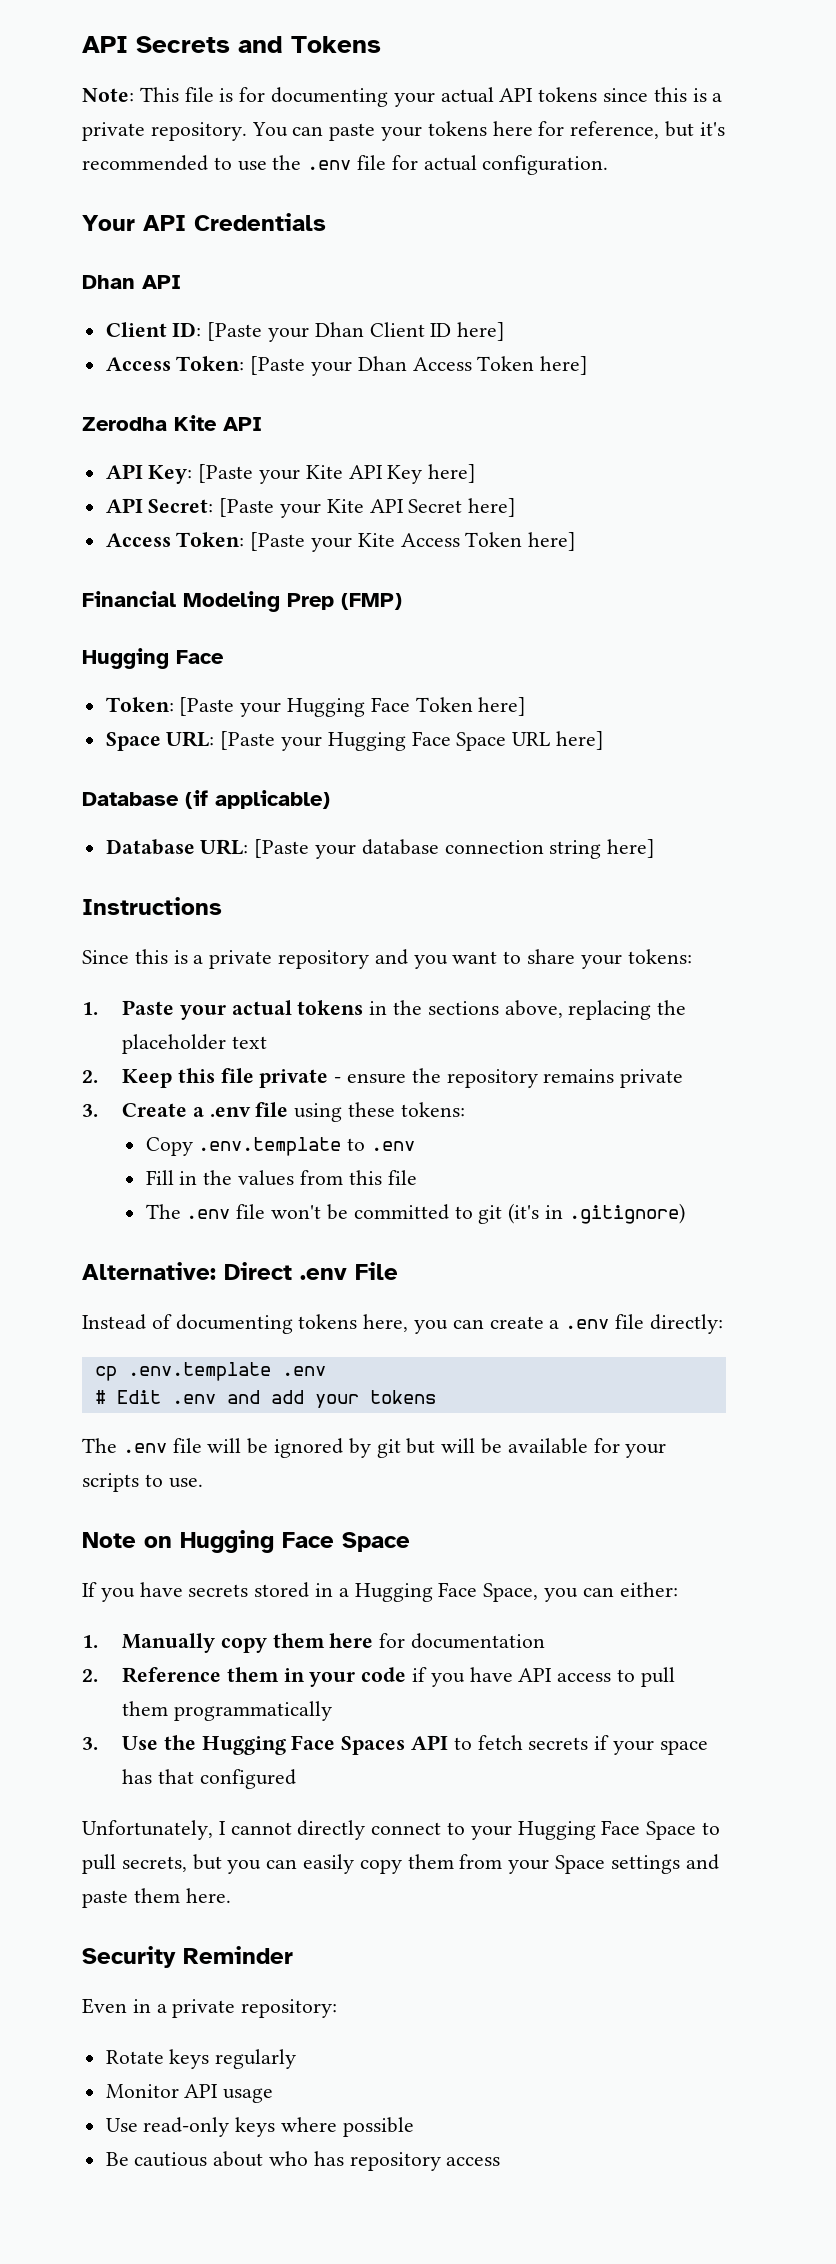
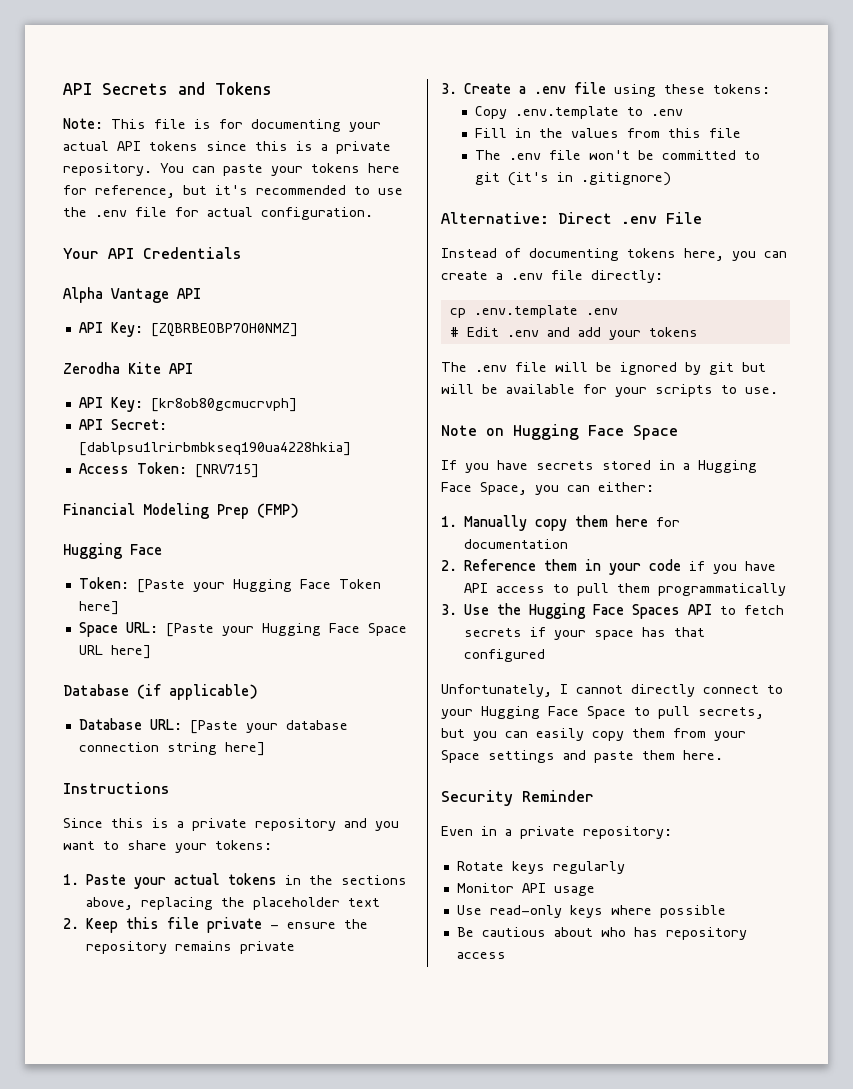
[82,275,181,289] [105,322,506,342] [105,356,589,376] Dhan API // Client ID: [Paste your Dhan Client ID here] // Access Token: [Paste your Dhan Access Token here] -> [63,287,201,303] [78,322,298,337] Alpha Vantage API // API Key: [ZQBRBEOBP7OH0NMZ]
[198,464,477,484] [105,498,517,518] [105,532,577,552] [Paste your Kite API Key here] // API Secret: [Paste your Kite API Secret here] // Access Token: [Paste your Kite Access Token here] -> [150,398,297,412] [78,419,167,430] [78,442,351,456] [78,462,259,478] [kr8ob80gcmucrvph] // API Secret: [dablpsu1lrirbmbkseq190ua4228hkia] // Access Token: [NRV715]

